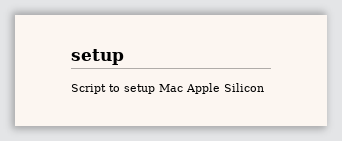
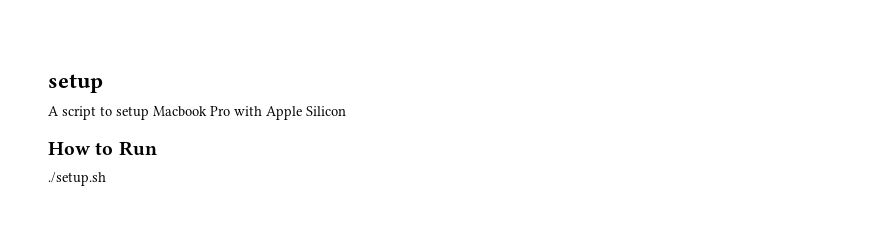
[71,83,264,94] Script to setup Mac Apple Silicon -> [48,106,346,120] [48,141,157,156] [48,172,106,186] A script to setup Macbook Pro with Apple Silicon // How to Run // ./setup.sh

